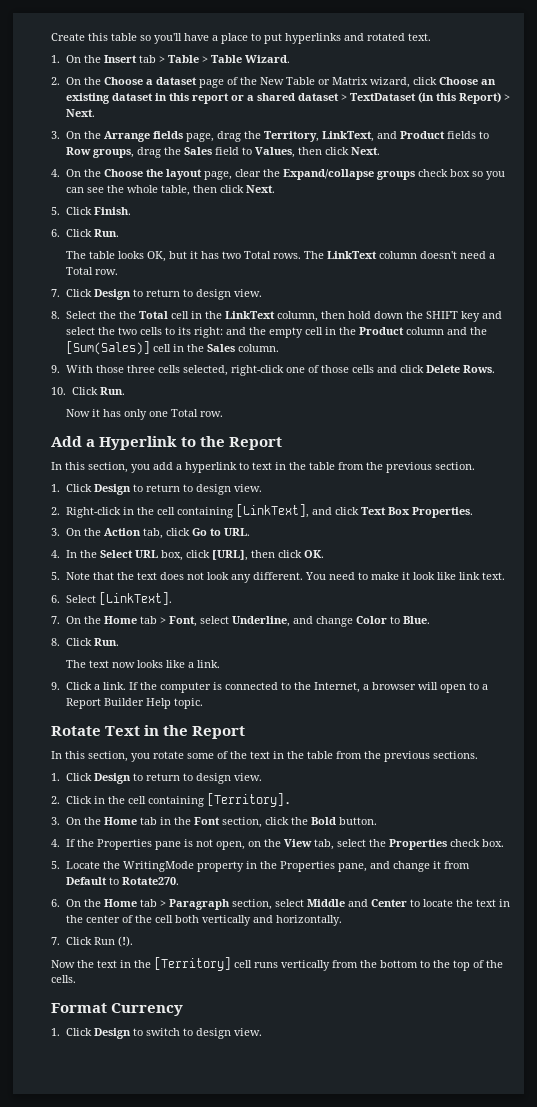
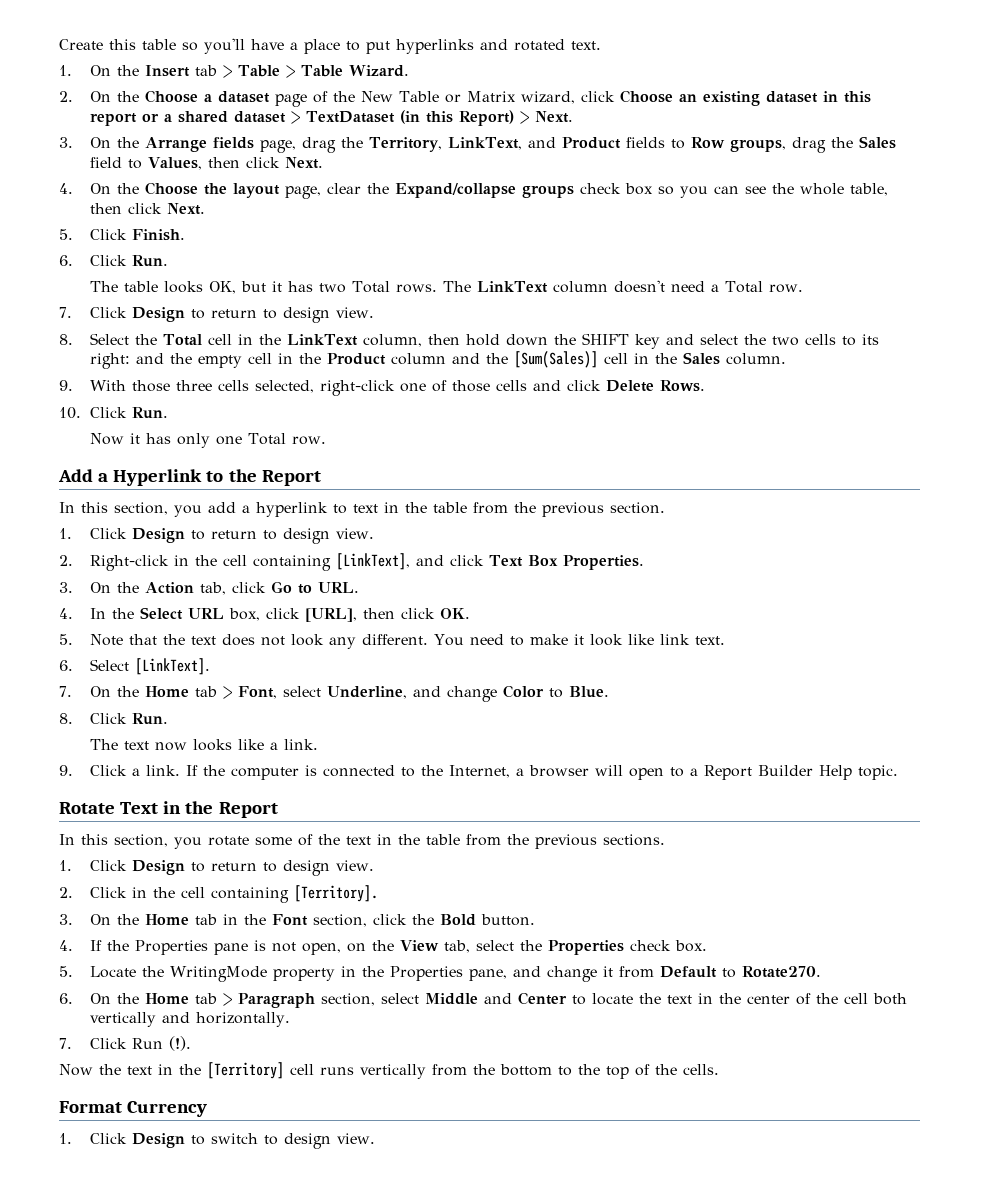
[119,311,137,319] the -> (158, 339) none

